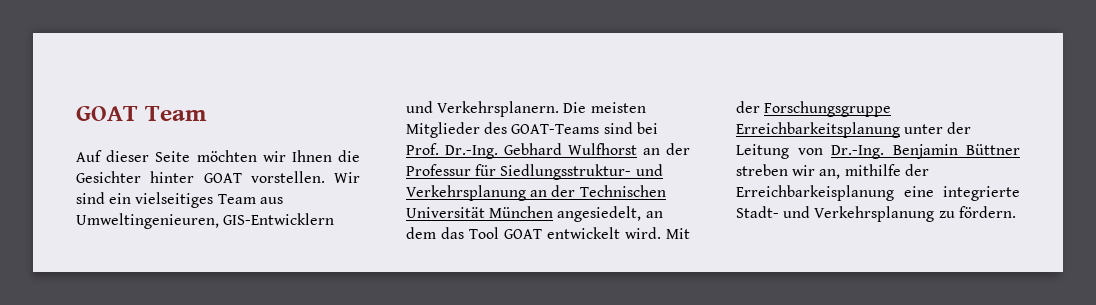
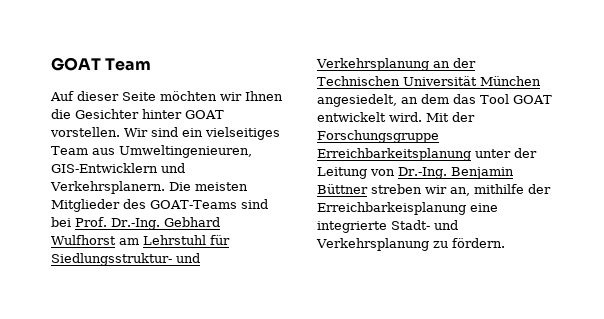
[643,143,690,155] [406,164,471,176] an der Professur -> [119,235,206,245] am Lehrstuhl

